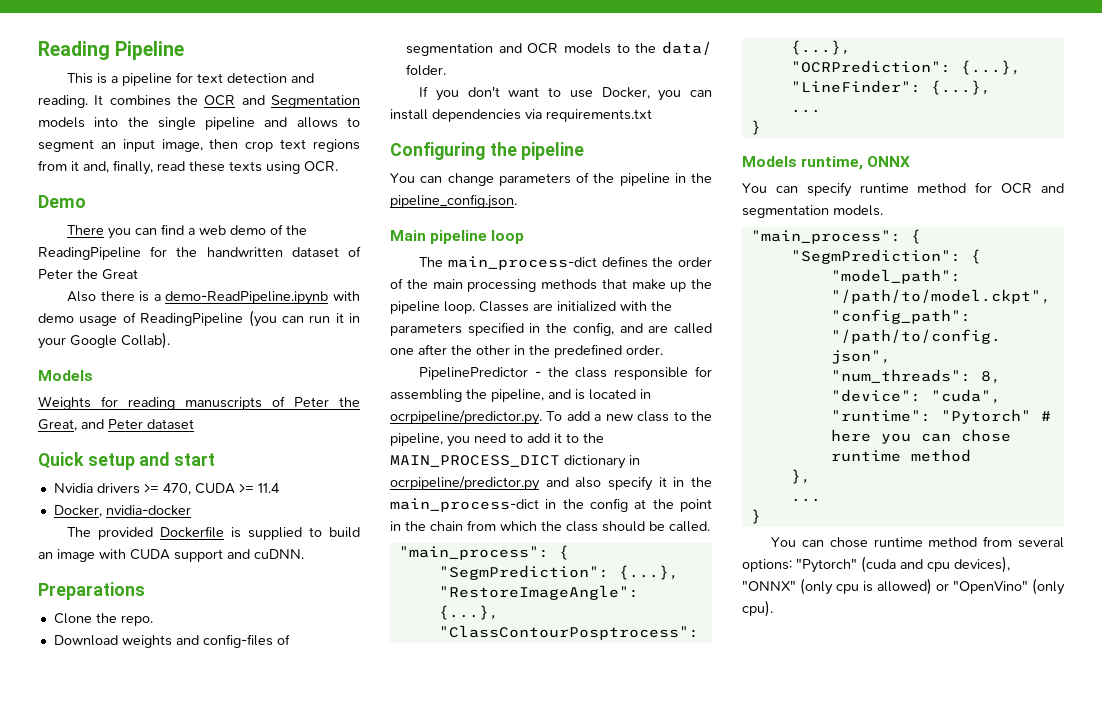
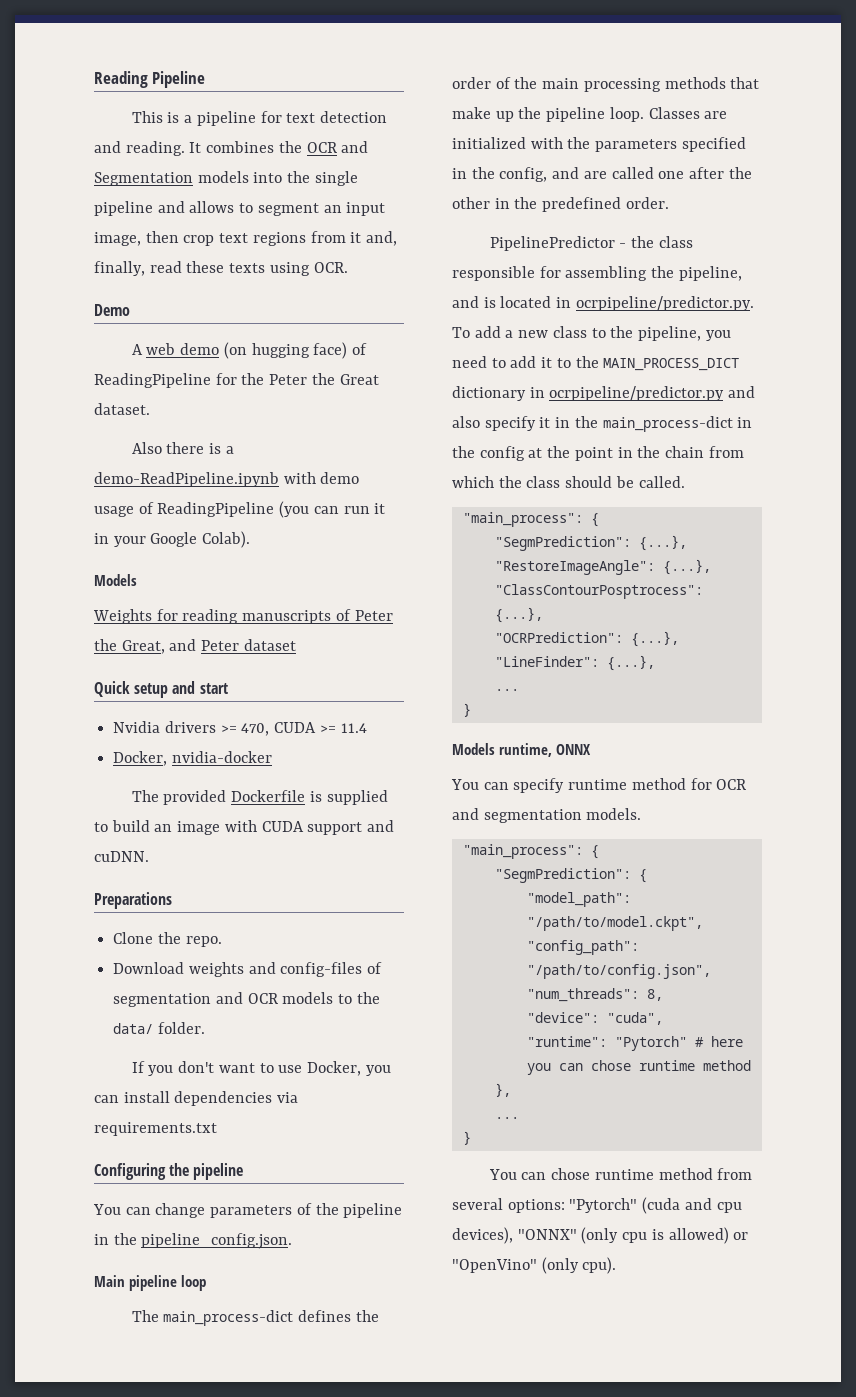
[67,224,308,239] [38,246,361,260] There you can find a web demo of the ReadingPipeline for the handwritten dataset of -> [131,342,367,359] [94,373,265,388] A web demo (on hugging face) of ReadingPipeline for the
(138, 274) none -> [94,403,150,415] dataset.
[121,332,170,349] Collab). -> [202,531,251,548] Colab).

